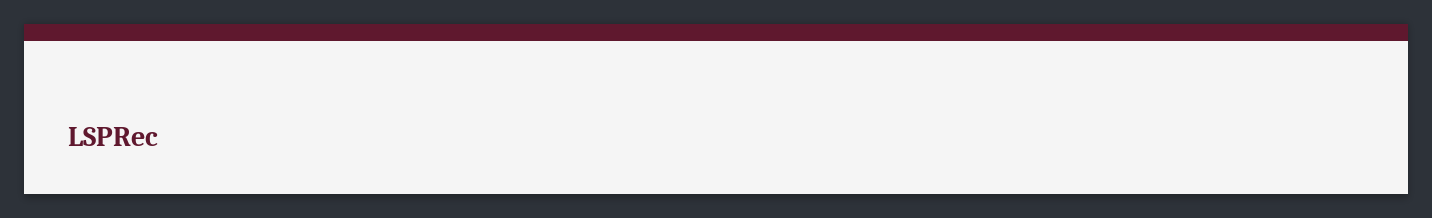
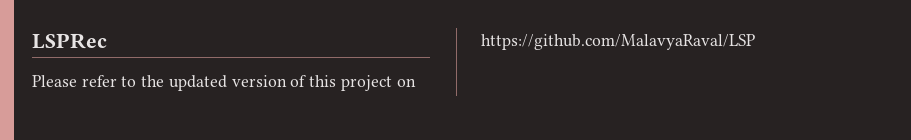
(158, 136) none -> [32,75,416,91] [481,34,755,50] // Please refer to the updated version of this project on https://github.com/MalavyaRaval/LSP

